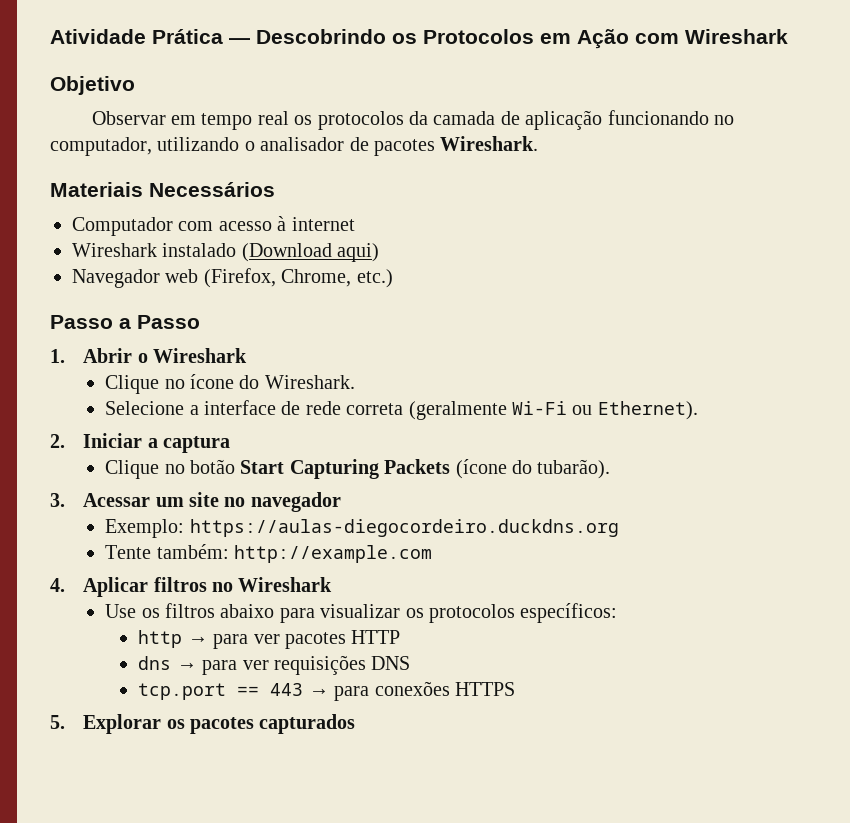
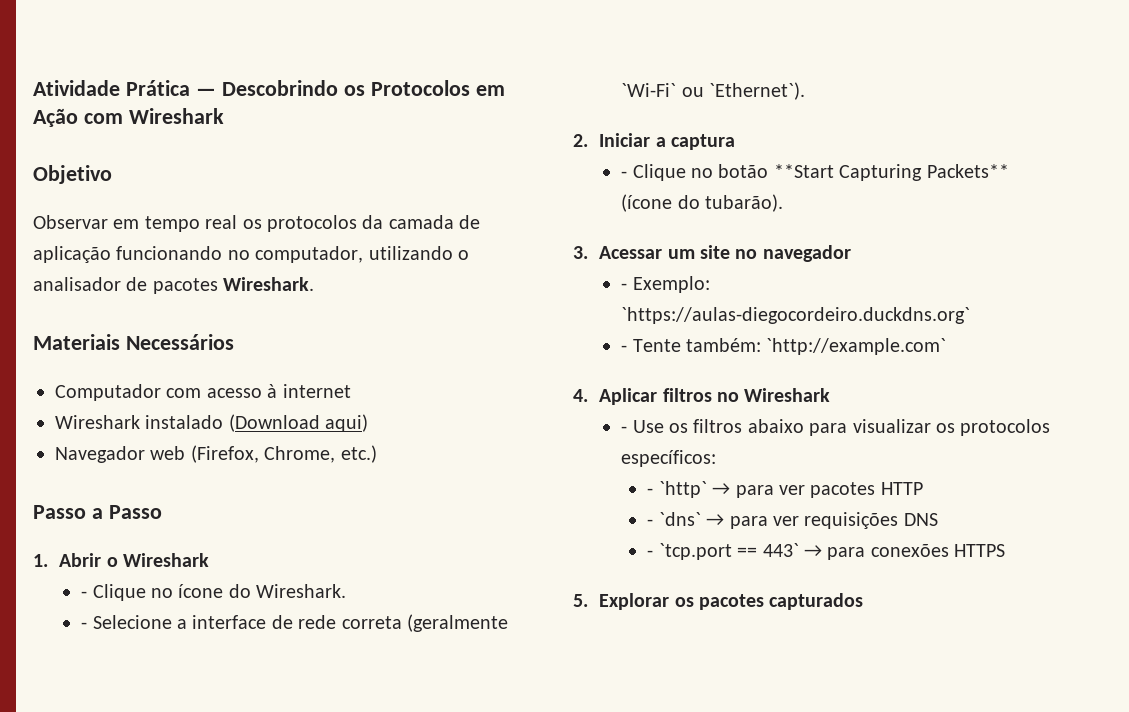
(248, 355) none -> [81,591,88,598] -
(355, 382) none -> [81,622,88,629] -
[512,401,698,420] Wi-Fi ou Ethernet). -> [621,82,806,100] `Wi-Fi` ou `Ethernet`).
(231, 444) none -> [621,171,628,178] -
[240,459,451,479] Start Capturing Packets -> [773,164,1009,181] **Start Capturing Packets**
[105,519,619,538] Exemplo: https://aulas-diegocordeiro.duckdns.org // -> [621,276,710,293] [621,307,971,324] [621,345,628,352] - Exemplo: `https://aulas-diegocordeiro.duckdns.org` // -
[234,545,433,563] http://example.com -> [766,338,947,355] `http://example.com`
(333, 584) none -> [621,426,628,433] -
[138,630,183,648] http -> [647,481,707,498] - `http`
[138,656,172,670] dns -> [647,512,701,526] - `dns`
[138,683,304,700] tcp.port == 443 -> [647,543,799,560] - `tcp.port == 443`

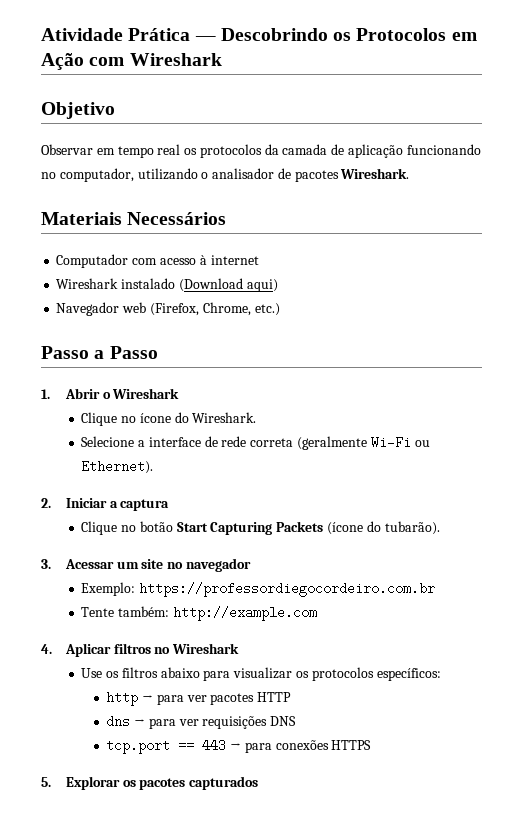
[81,591,88,598] - -> (180, 393) none
[81,622,88,629] - -> (257, 417) none
[621,82,806,100] `Wi-Fi` ou `Ethernet`). -> [370,436,430,449] [81,460,154,474] Wi-Fi ou Ethernet).
[621,171,628,178] - -> (170, 505) none
[773,164,1009,181] **Start Capturing Packets** -> [176,521,324,535] Start Capturing Packets
[621,276,710,293] [621,307,971,324] [621,345,628,352] - Exemplo: `https://aulas-diegocordeiro.duckdns.org` // - -> [81,582,436,597] Exemplo: https://professordiegocordeiro.com.br //
[766,338,947,355] `http://example.com` -> [172,606,317,621] http://example.com
[621,426,628,433] - -> (240, 648) none
[647,481,707,498] - `http` -> [106,692,139,706] http
[647,512,701,526] - `dns` -> [106,715,131,728] dns
[647,543,799,560] - `tcp.port == 443` -> [106,739,227,754] tcp.port == 443

